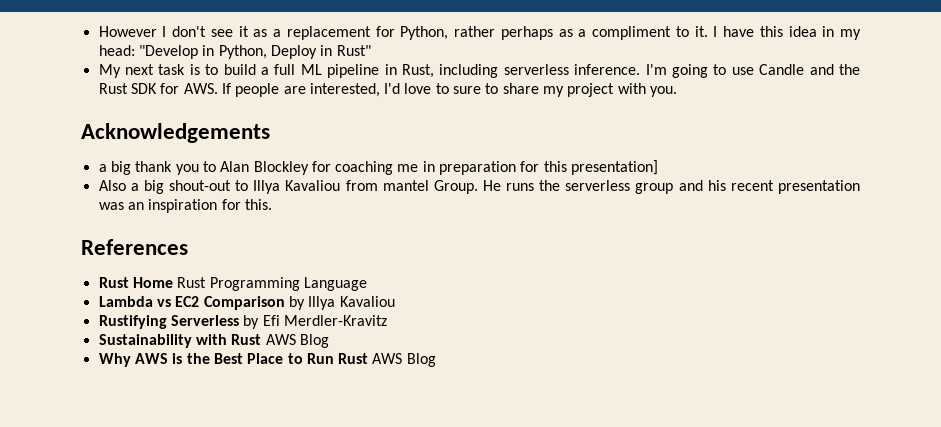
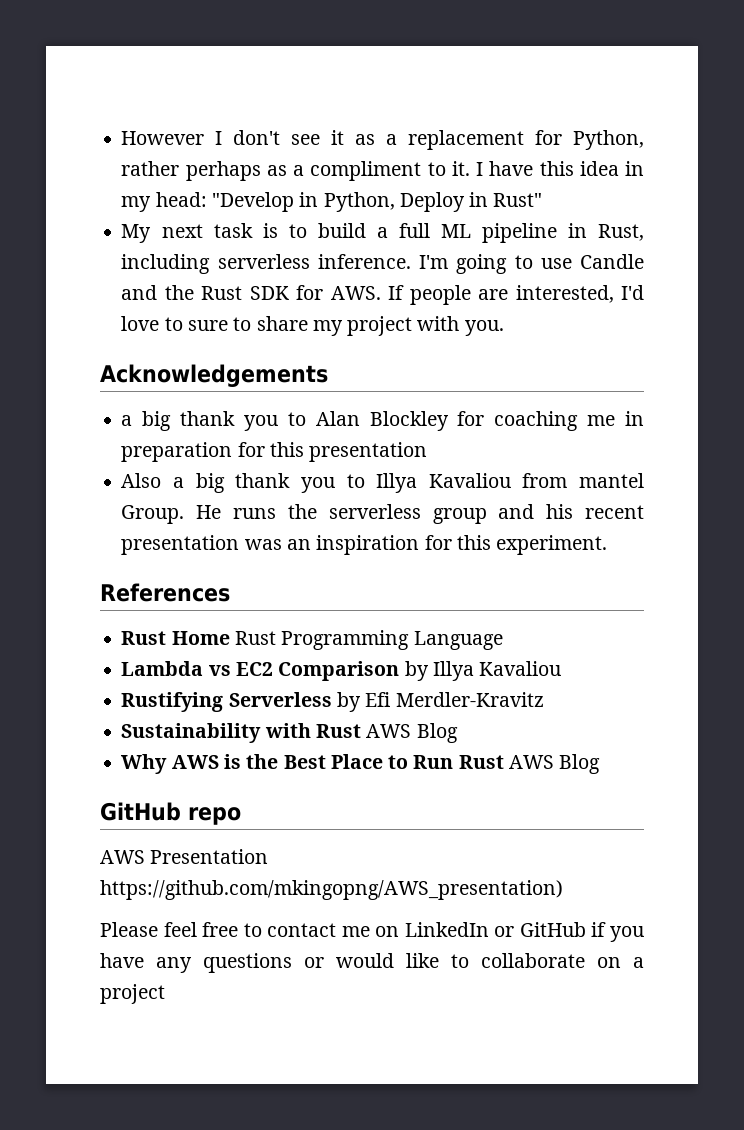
[571,160,659,175] presentation] -> [309,442,428,462] presentation
[169,180,231,191] shout-out -> [235,473,335,493] thank you
[244,199,272,210] this. -> [456,535,608,555] this experiment.
(436, 360) none -> [100,802,241,825] [100,849,269,864] [100,880,563,900] [100,922,645,942] [100,953,644,973] [100,984,165,1004] // GitHub repo // AWS Presentation https://github.com/mkingopng/AWS_presentation) // Please feel free to contact me on LinkedIn or GitHub if you have any questions or would like to collaborate on a project

